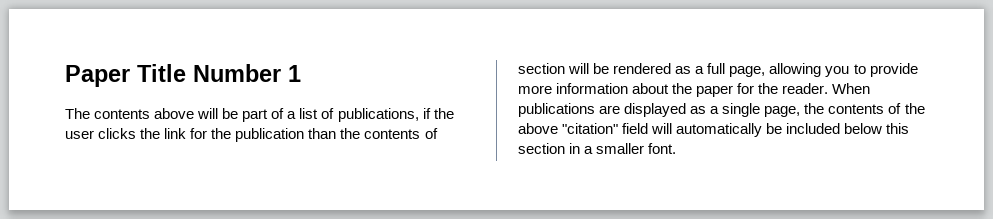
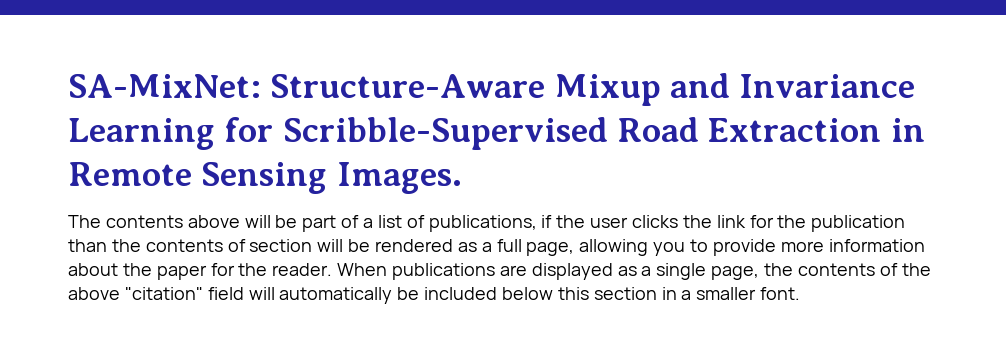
[65,64,301,87] Paper Title Number 1 -> [68,73,916,106] [68,117,925,150] [68,162,462,194] SA-MixNet: Structure-Aware Mixup and Invariance Learning for Scribble-Supervised Road Extraction in Remote Sensing Images.

